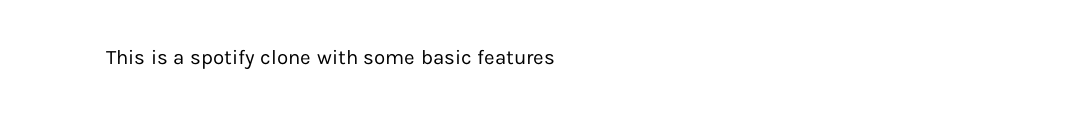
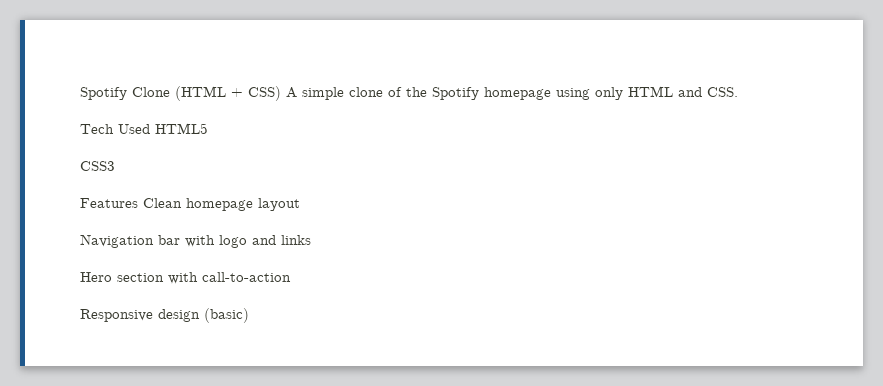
[106,49,556,70] This is a spotify clone with some basic features -> [80,86,738,101] [80,123,208,134] [80,161,115,171] [80,198,300,211] [80,234,311,248] [80,272,291,284] [80,308,249,323] Spotify Clone (HTML + CSS) A simple clone of the Spotify homepage using only HTML and CSS. // Tech Used HTML5 // CSS3 // Features Clean homepage layout // Navigation bar with logo and links // Hero section with call-to-action // Responsive design (basic)

